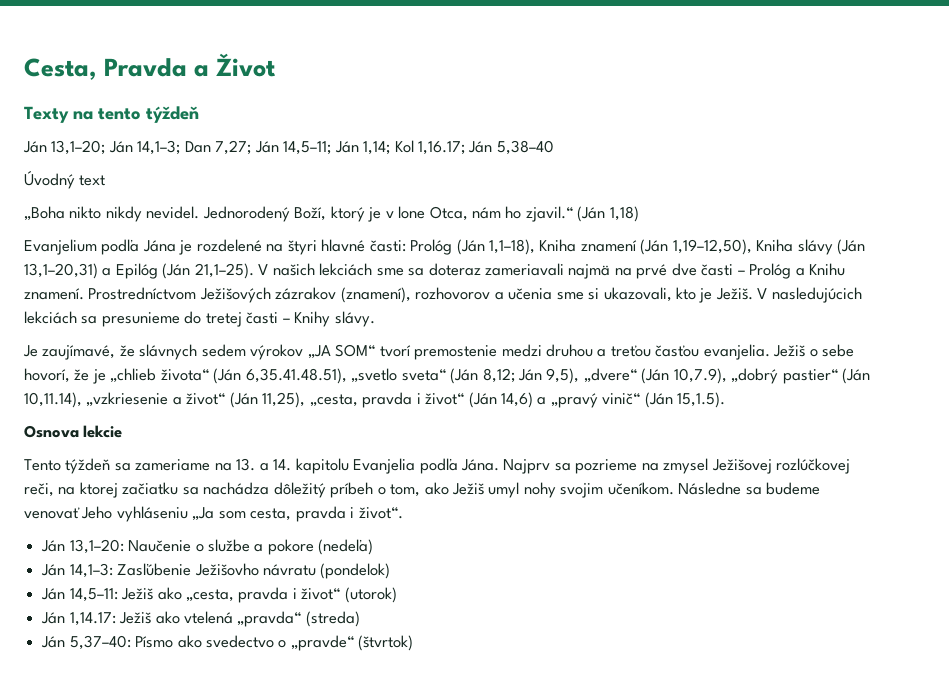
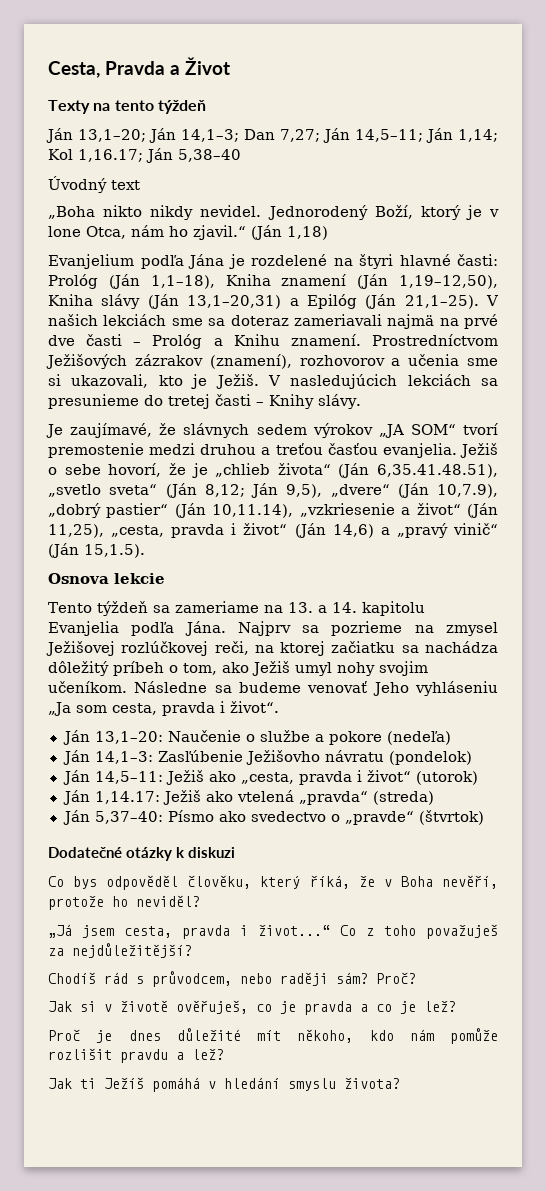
(414, 643) none -> [48,847,236,861] [48,875,498,890] [48,895,200,910] [48,924,498,939] [48,943,192,958] [48,971,416,987] [48,1000,456,1015] [48,1028,498,1044] [48,1048,224,1063] [48,1077,400,1092] // Dodatečné otázky k diskuzi // Co bys odpověděl člověku, který říká, že v Boha nevěří, protože ho neviděl? // „Já jsem cesta, pravda i život...“ Co z toho považuješ za nejdůležitější? // Chodíš rád s průvodcem, nebo raději sám? Proč? // Jak si v životě ověřuješ, co je pravda a co je lež? // Proč je dnes důležité mít někoho, kdo nám pomůže rozlišit pravdu a lež? // Jak ti Ježíš pomáhá v hledání smyslu života?

